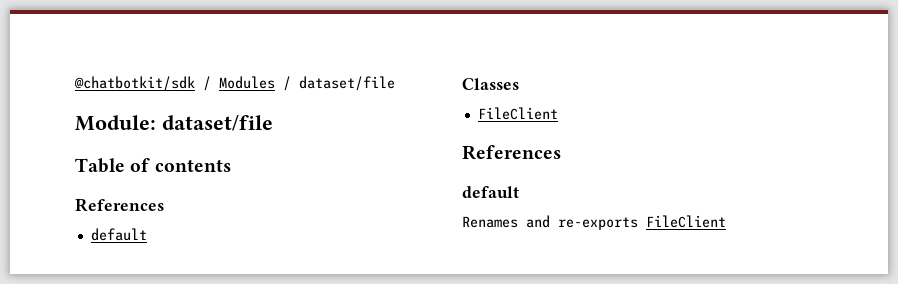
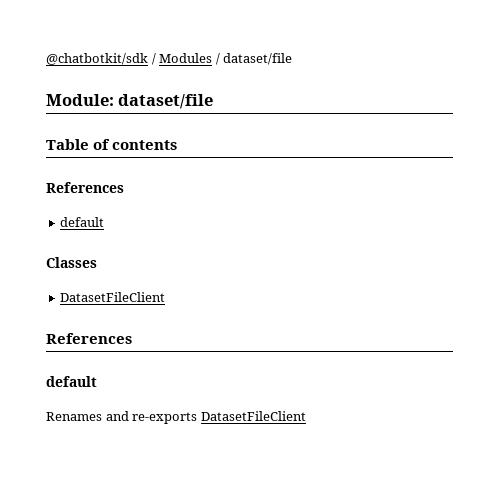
[477,107,558,120] FileClient -> [60,292,166,302] DatasetFileClient
[646,215,726,228] FileClient -> [200,411,306,421] DatasetFileClient

